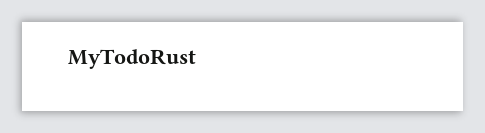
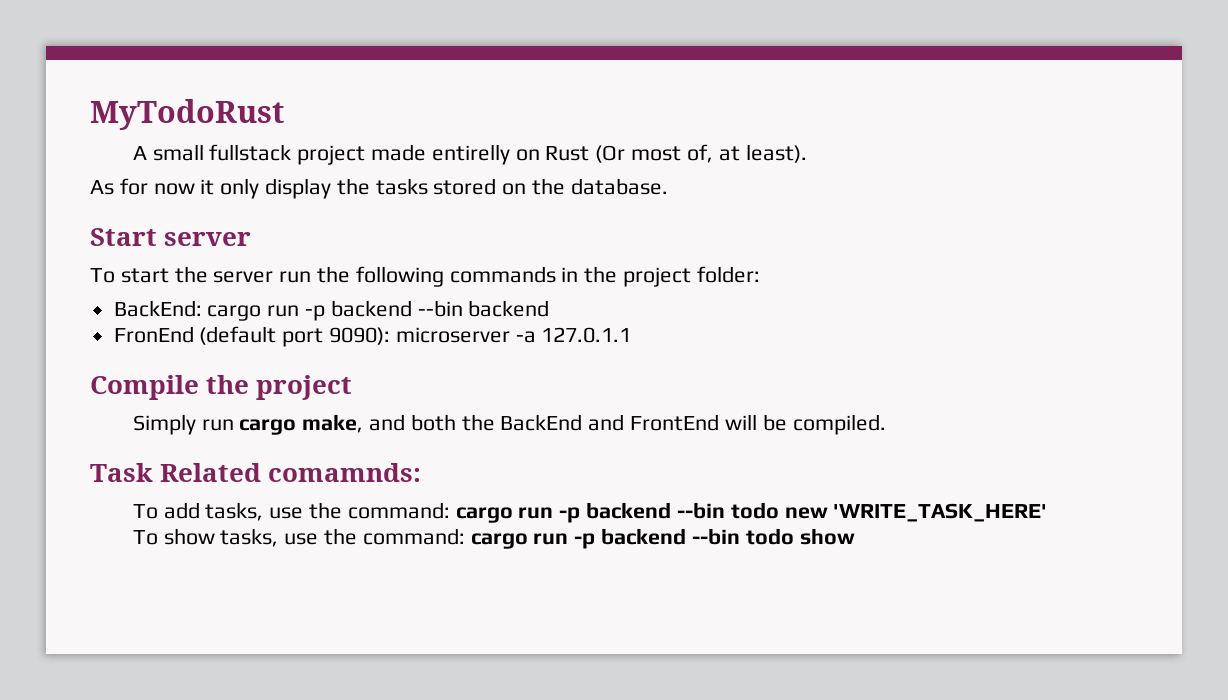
(196, 59) none -> [132,144,807,165] [90,178,668,199] [90,228,252,246] [90,266,760,287] [113,300,550,321] [113,326,632,347] [90,375,353,400] [132,414,886,435] [90,463,422,482] [132,502,1048,523] [132,528,855,549] // A small fullstack project made entirelly on Rust (Or most of, at least). // As for now it only display the tasks stored on the database. // Start server // To start the server run the following commands in the project folder: // BackEnd: cargo run -p backend --bin backend // FronEnd (default port 9090): microserver -a 127.0.1.1 // Compile the project // Simply run cargo make, and both the BackEnd and FrontEnd will be compiled. // Task Related comamnds: // To add tasks, use the command: cargo run -p backend --bin todo new 'WRITE_TASK_HERE' // To show tasks, use the command: cargo run -p backend --bin todo show

